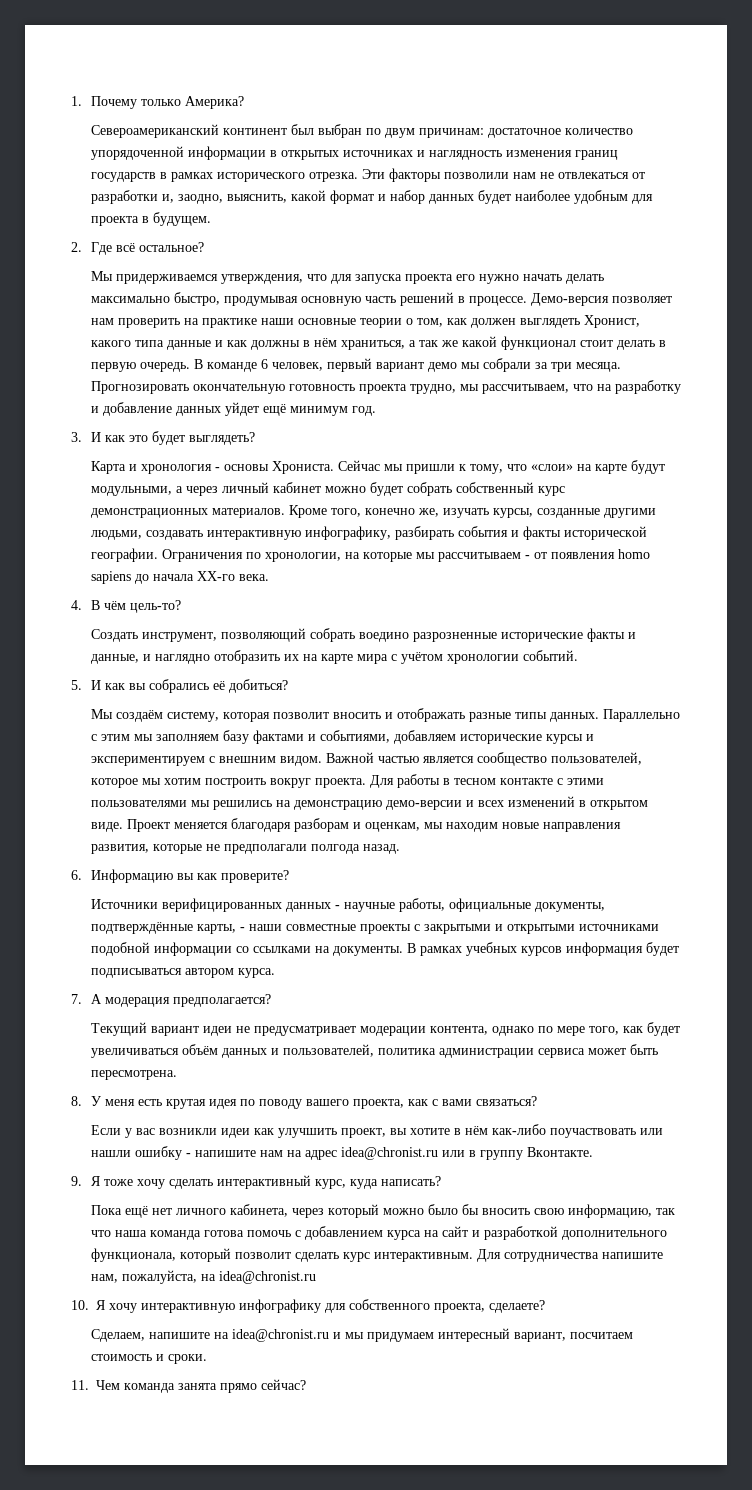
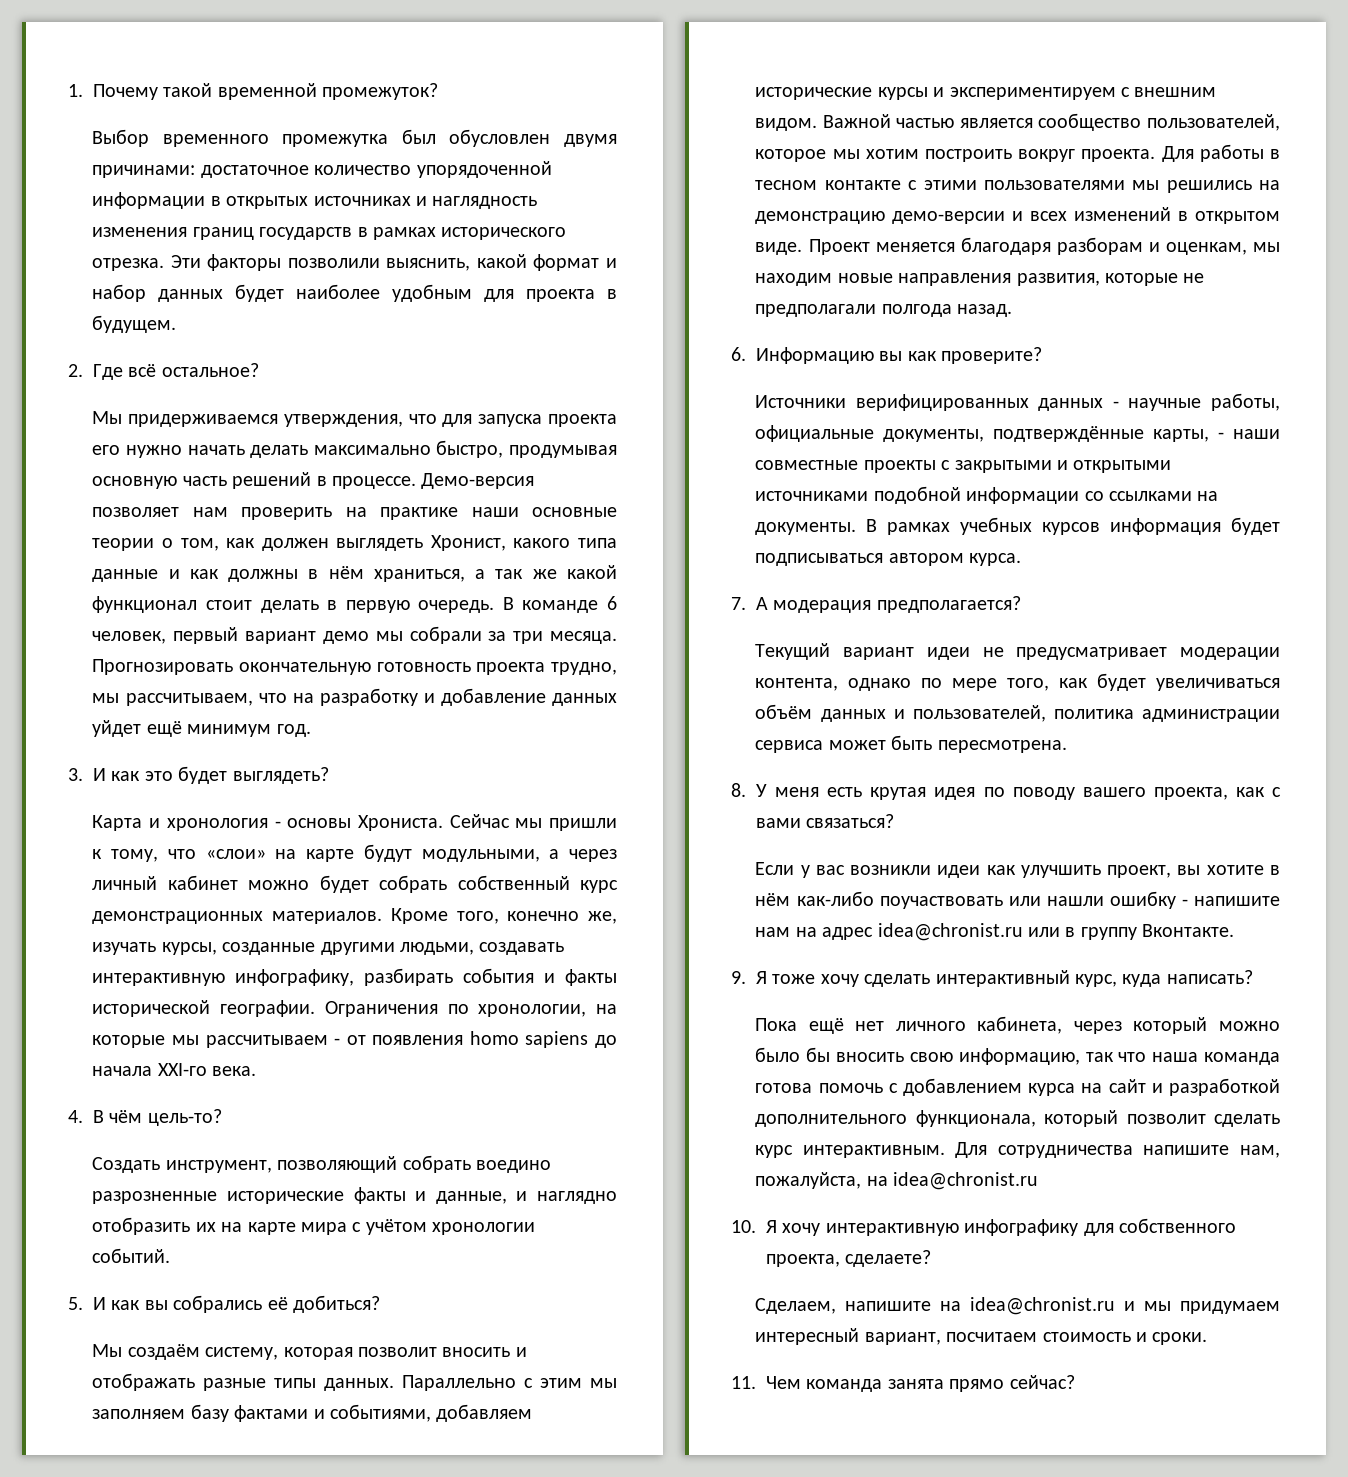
[140,96,244,109] [90,124,484,138] только Америка? // Североамериканский континент был выбран по двум причинам: -> [163,83,439,100] [92,129,617,147] [92,165,196,178] такой временной промежуток? // Выбор временного промежутка был обусловлен двумя причинами:
[512,172,645,179] [90,190,223,204] нам не отвлекаться от разработки и, заодно, -> (380, 263) none
[196,571,235,581] ХХ-го -> [157,1063,207,1076] ХХI-го

